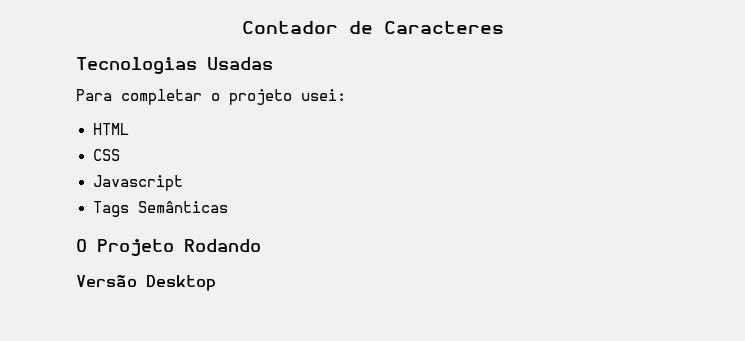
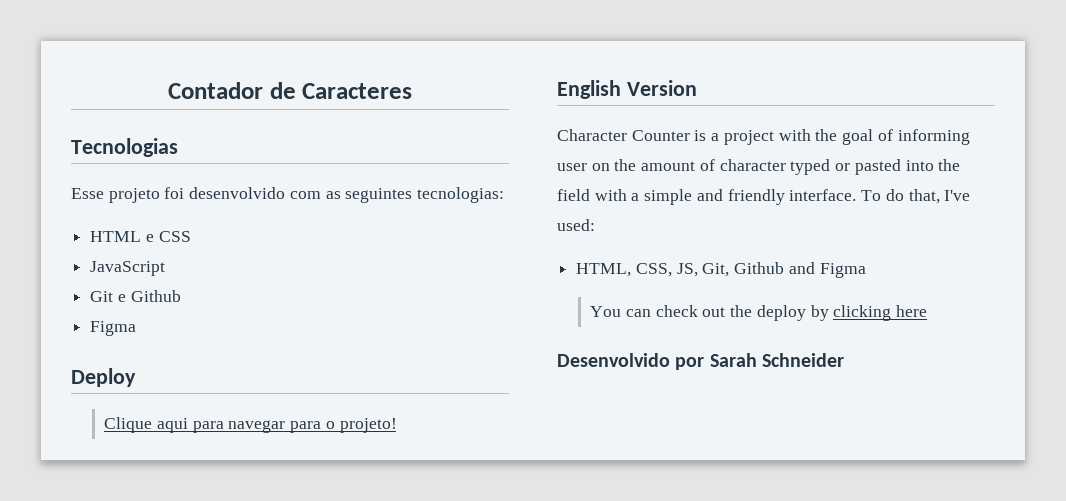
[207,57,273,70] [76,89,346,105] Usadas // Para completar o projeto usei: -> [71,187,505,203] // Esse projeto foi desenvolvido com as seguintes tecnologias:
(129, 129) // -> [145,234,154,242] e
[92,175,183,191] [92,201,228,217] [76,239,261,256] [76,275,216,291] Javascript // Tags Semânticas // O Projeto Rodando // Versão Desktop -> [90,261,166,276] [90,290,181,302] [90,321,137,336] [71,368,136,387] [104,417,397,433] [557,80,697,99] [557,129,970,145] [557,159,961,175] [557,189,971,205] [557,219,595,231] [576,262,866,278] [590,305,927,321] [557,353,844,370] JavaScript // Git e Github // Figma // Deploy // Clique aqui para navegar para o projeto! // English Version // Character Counter is a project with the goal of informing user on the amount of character typed or pasted into the field with a simple and friendly interface. To do that, I've used: // HTML, CSS, JS, Git, Github and Figma // You can check out the deploy by clicking here // Desenvolvido por Sarah Schneider

